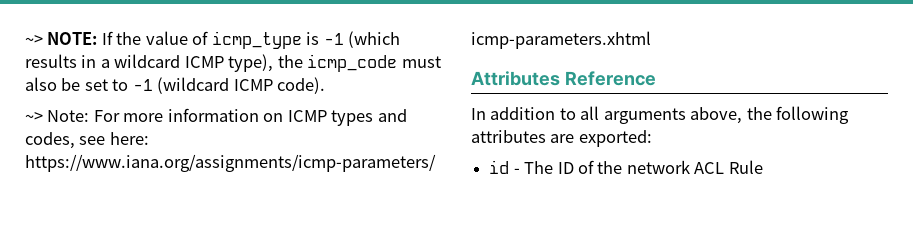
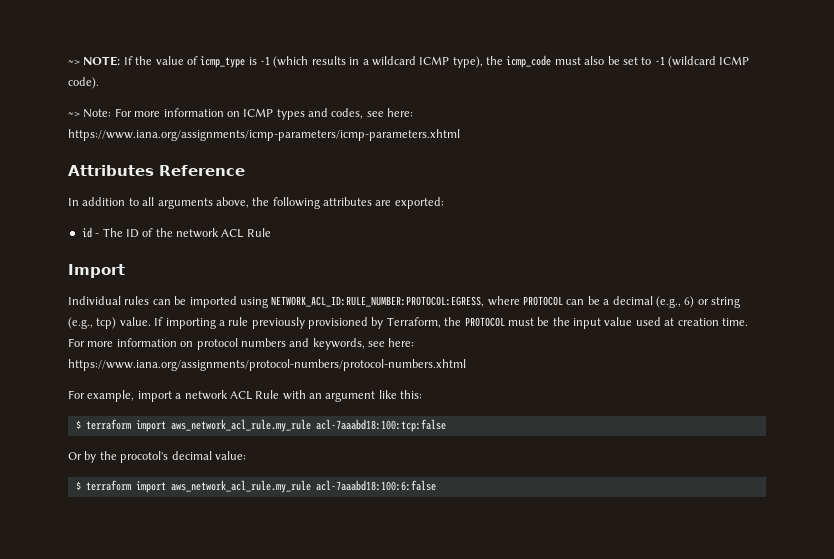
(763, 167) none -> [68,264,125,278] [68,296,740,308] [68,317,748,329] [68,338,415,350] [68,359,466,371] [68,390,423,402] [75,419,446,432] [68,451,246,463] [75,480,436,493] // Import // Individual rules can be imported using NETWORK_ACL_ID:RULE_NUMBER:PROTOCOL:EGRESS, where PROTOCOL can be a decimal (e.g., 6) or string (e.g., tcp) value. If importing a rule previously provisioned by Terraform, the PROTOCOL must be the input value used at creation time. For more information on protocol numbers and keywords, see here: https://www.iana.org/assignments/protocol-numbers/protocol-numbers.xhtml // For example, import a network ACL Rule with an argument like this: // $ terraform import aws_network_acl_rule.my_rule acl-7aaabd18:100:tcp:false // Or by the procotol's decimal value: // $ terraform import aws_network_acl_rule.my_rule acl-7aaabd18:100:6:false

